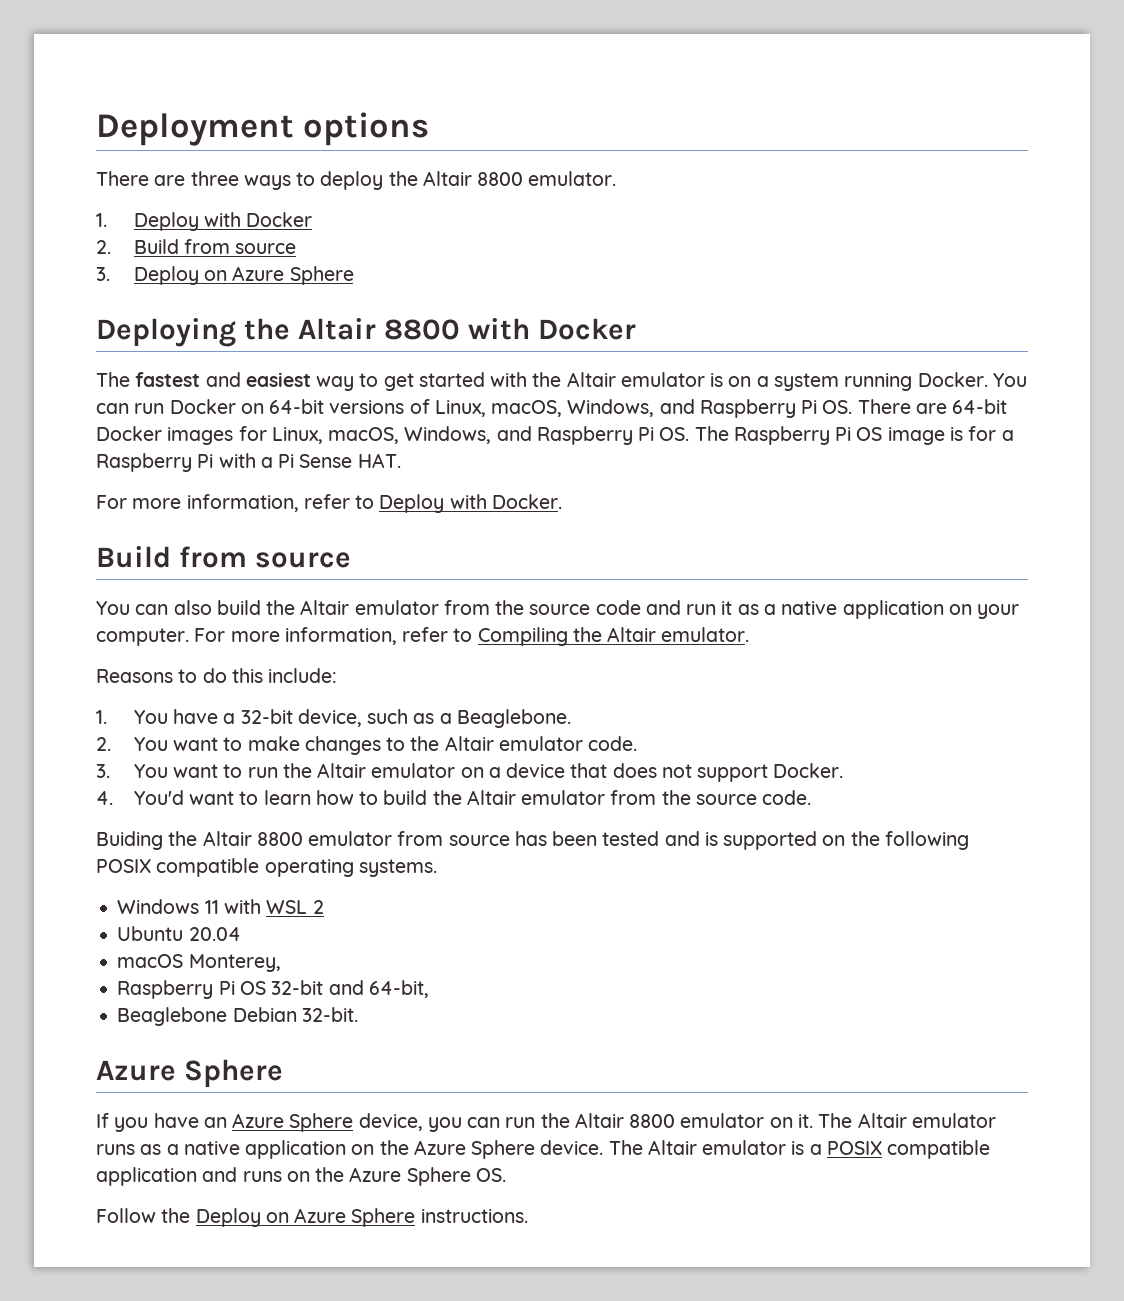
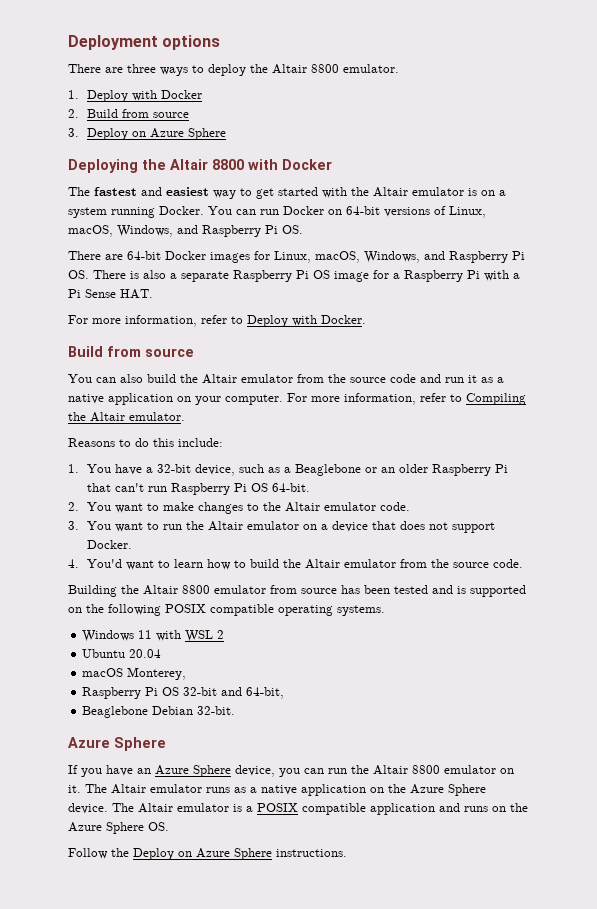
(853, 407) none -> (303, 229) //
[694,426,729,441] The -> [93,270,229,282] There is also a separate
[949,427,963,441] is -> (369, 276) none
[456,709,571,728] Beaglebone. -> [294,464,508,476] [86,483,310,495] Beaglebone or an older Raspberry Pi that can't run Raspberry Pi OS 64-bit.
[96,831,163,850] Buiding -> [68,585,117,597] Building

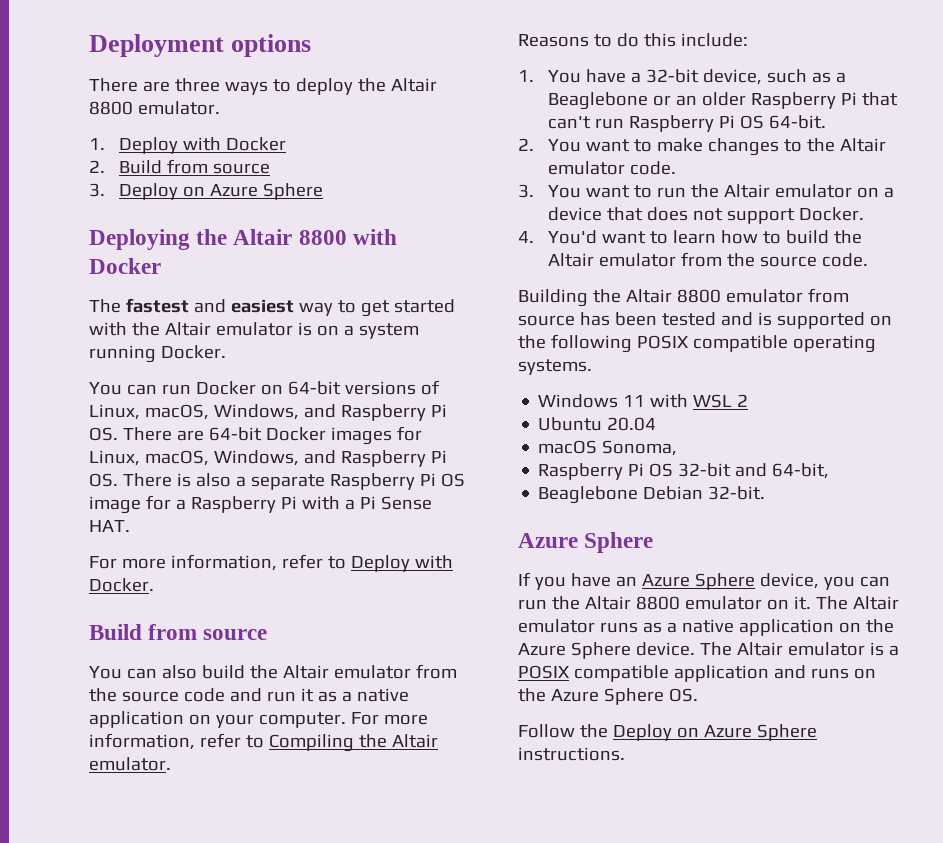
(204, 210) none -> (226, 352) //
(303, 229) // -> (118, 434) none
[127,667,187,680] Monterey, -> [602,440,678,456] Sonoma,

